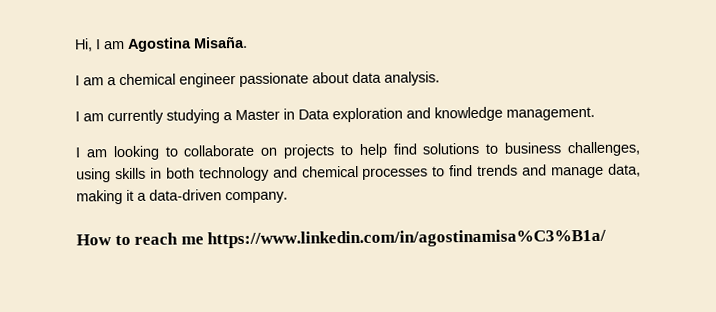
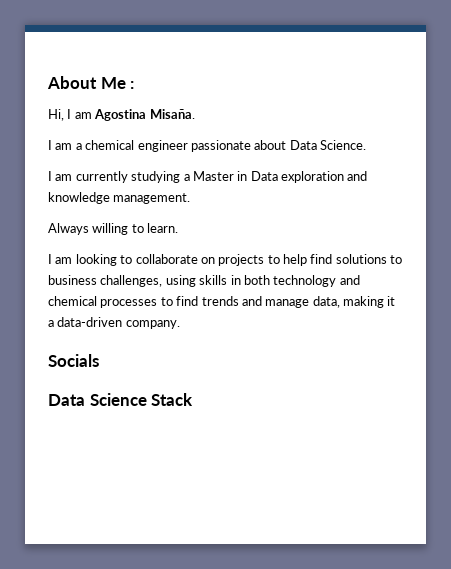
(74, 45) none -> [47,76,135,89] About Me : //
[352,71,440,86] data analysis. -> [289,140,366,150] Data Science.
(595, 113) none -> [48,223,179,235] // Always willing to learn.
[76,228,607,249] How to reach me https://www.linkedin.com/in/agostinamisa%C3%B1a/ -> [48,354,99,367] [48,393,194,406] Socials // Data Science Stack

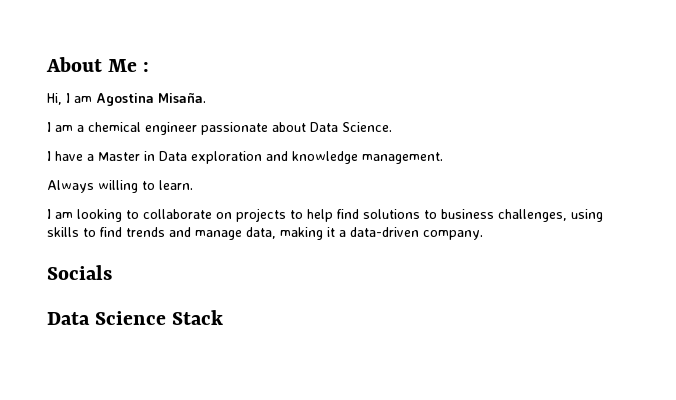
[55,171,181,183] am currently studying -> [55,151,83,161] have
[230,275,360,287] [48,296,158,308] in both technology and chemical processes -> (79, 232) none

